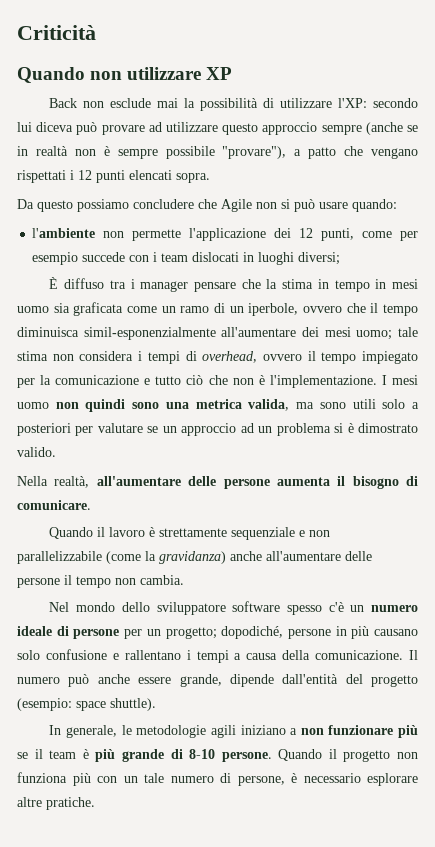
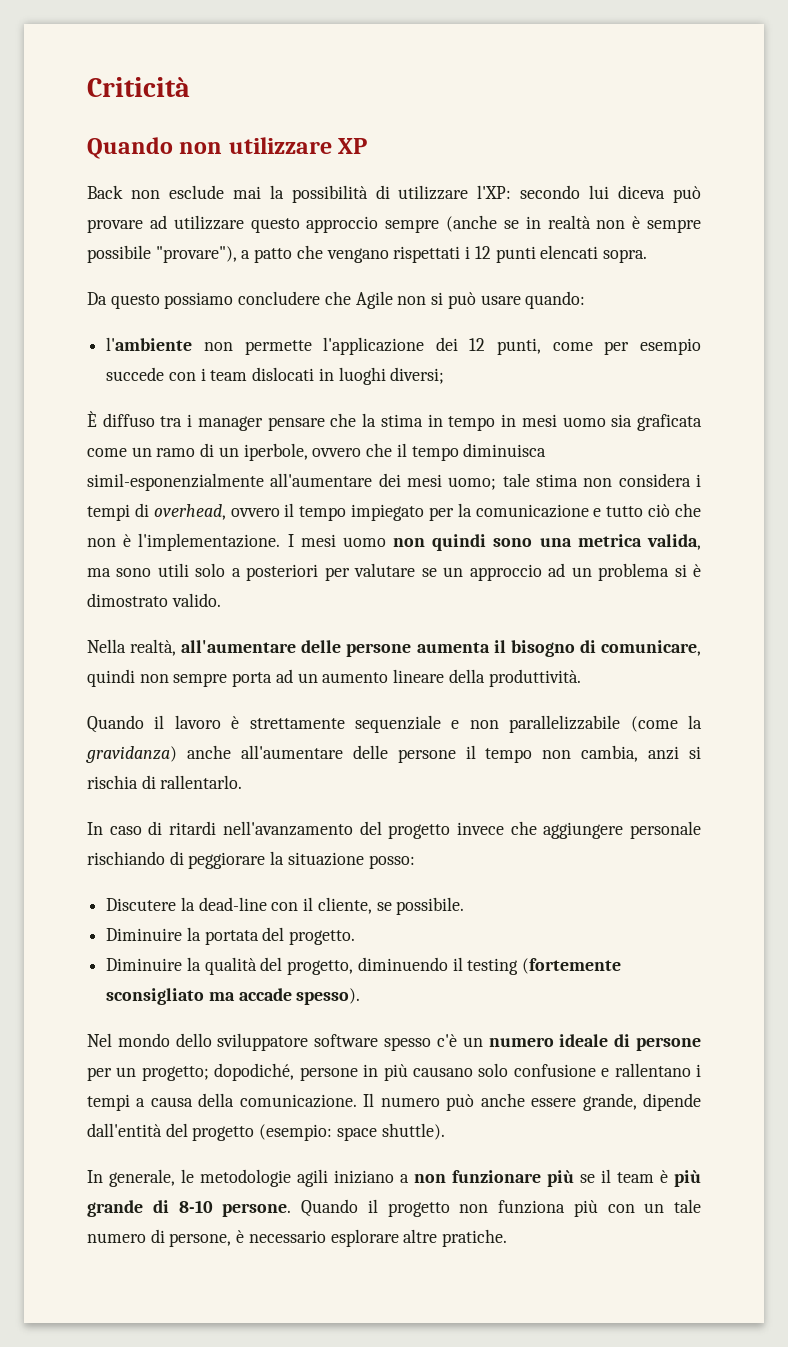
[17,500,91,510] comunicare. -> [600,640,701,656] [87,669,581,687] comunicare, quindi non sempre porta ad un aumento lineare della produttività.
[140,575,184,585] cambia. -> [581,745,701,762] [87,775,243,789] [87,821,701,839] [87,851,415,869] [106,897,465,915] [106,927,356,945] [106,957,622,975] [106,988,361,1005] cambia, anzi si rischia di rallentarlo. // In caso di ritardi nell'avanzamento del progetto invece che aggiungere personale rischiando di peggiorare la situazione posso: // Discutere la dead-line con il cliente, se possibile. // Diminuire la portata del progetto. // Diminuire la qualità del progetto, diminuendo il testing (fortemente sconsigliato ma accade spesso).

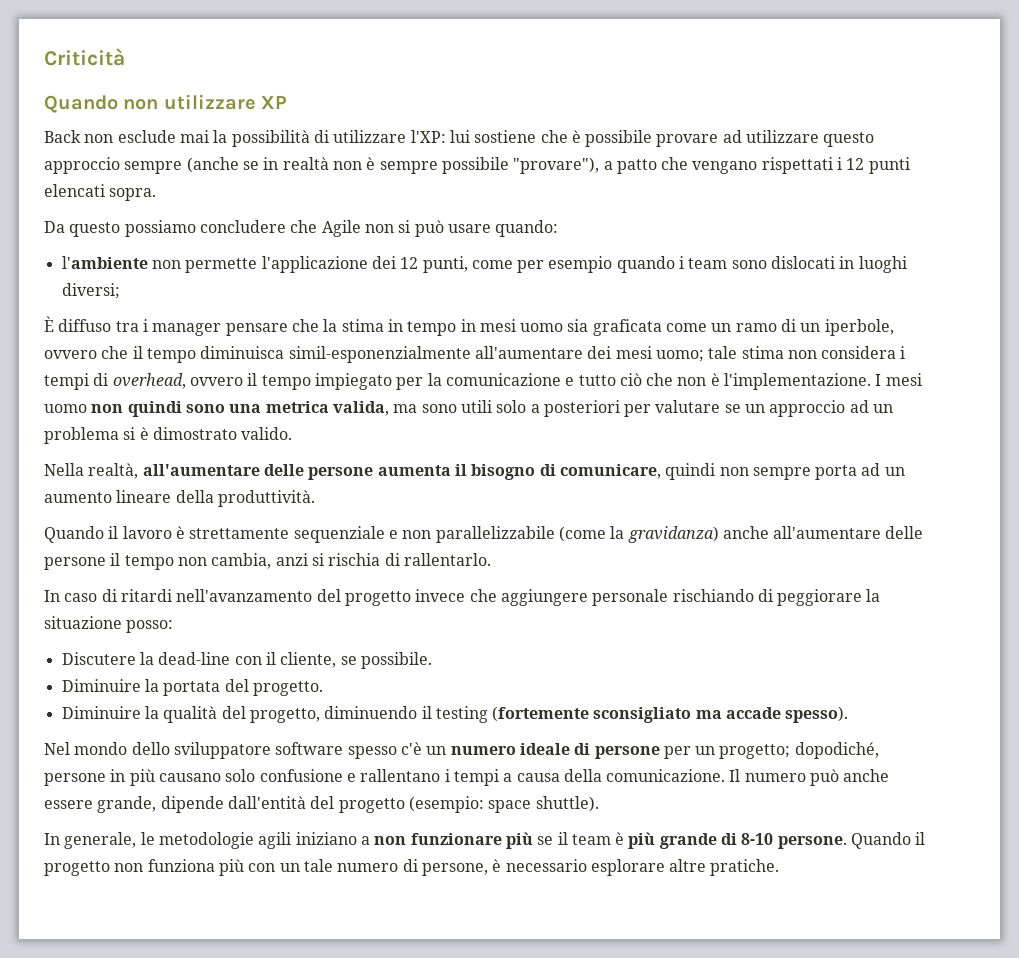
[520,185,701,203] secondo lui diceva può -> [449,130,653,147] lui sostiene che è possibile
[106,367,196,381] succede con -> [616,256,675,273] quando
(248, 375) none -> [731,260,767,269] sono

